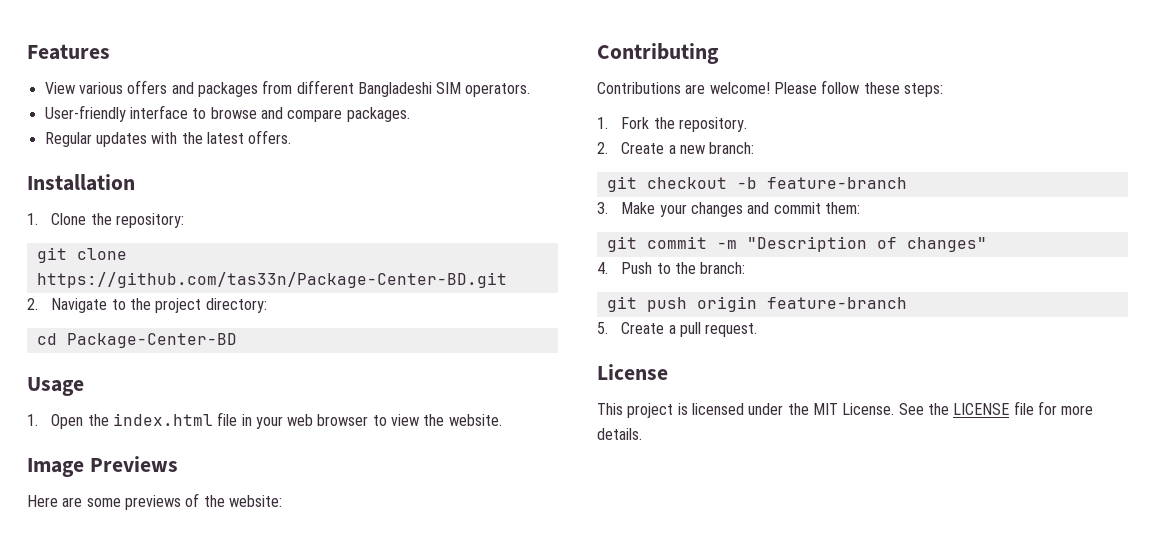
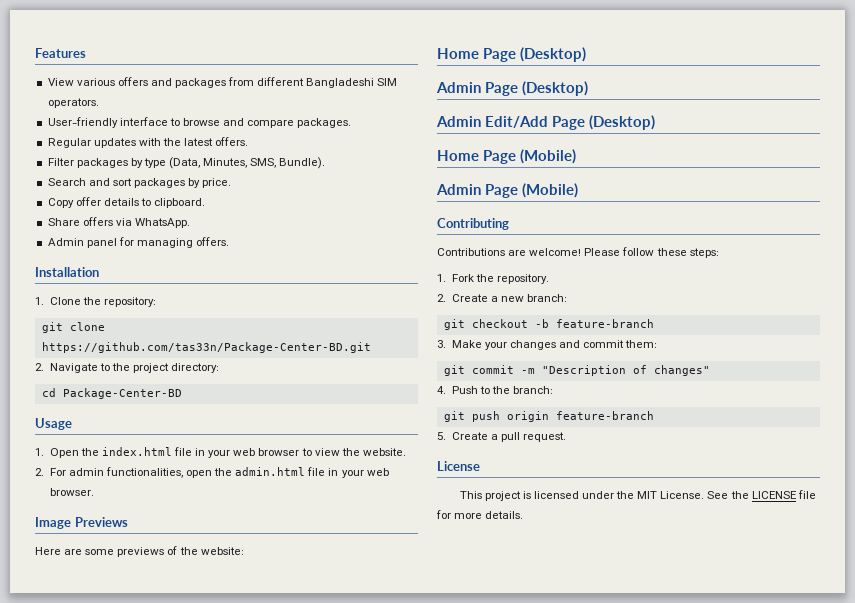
(292, 137) none -> [47,157,326,169] [47,178,232,188] [47,197,206,208] [47,217,190,228] [47,237,230,248] // Filter packages by type (Data, Minutes, SMS, Bundle). // Search and sort packages by price. // Copy offer details to clipboard. // Share offers via WhatsApp. // Admin panel for managing offers.
(502, 420) none -> [35,467,389,478] [49,488,94,496] // 2. For admin functionalities, open the admin.html file in your web browser.
(282, 501) none -> [437,47,586,62] [436,81,588,96] [436,115,655,130] [437,149,576,164] [436,183,578,198] // Home Page (Desktop) // Admin Page (Desktop) // Admin Edit/Add Page (Desktop) // Home Page (Mobile) // Admin Page (Mobile)

